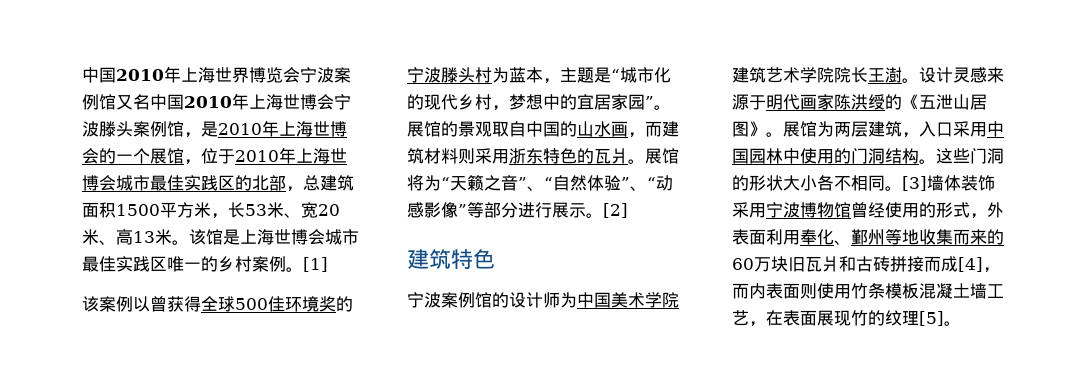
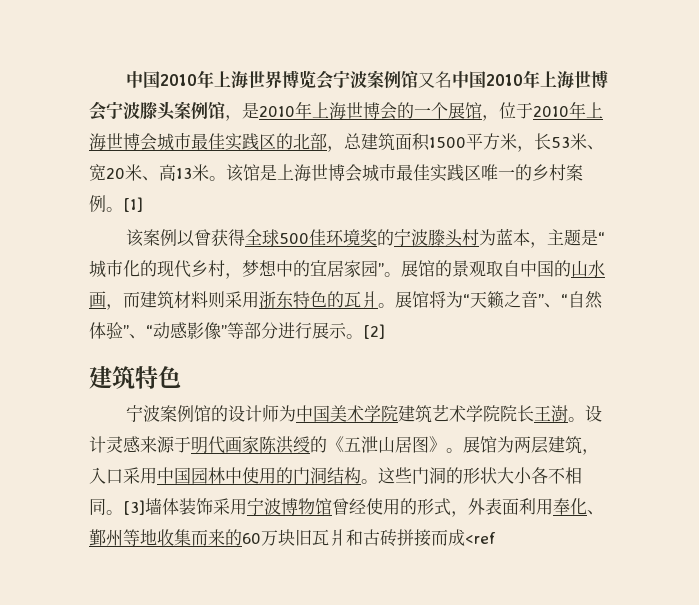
[958,257,1000,273] [732,283,1004,299] [732,310,961,327] [4]，而内表面则使用竹条模板混凝土墙工艺，在表面展现竹的纹理[5]。 -> [465,532,496,544] <ref

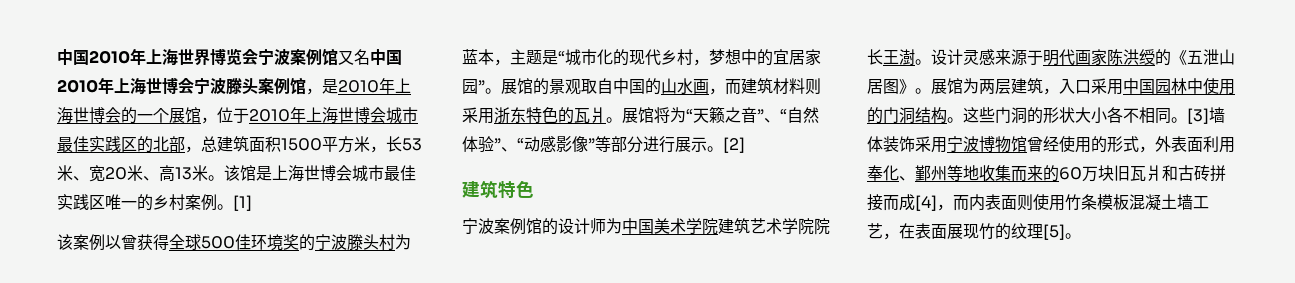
[465,532,496,544] <ref -> [915,194,1209,211] [867,223,1081,240] [4]，而内表面则使用竹条模板混凝土墙工艺，在表面展现竹的纹理[5]。

